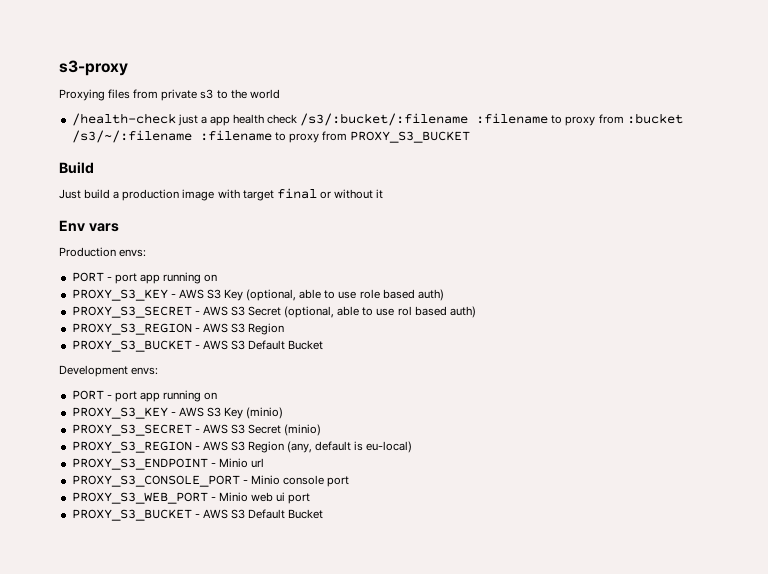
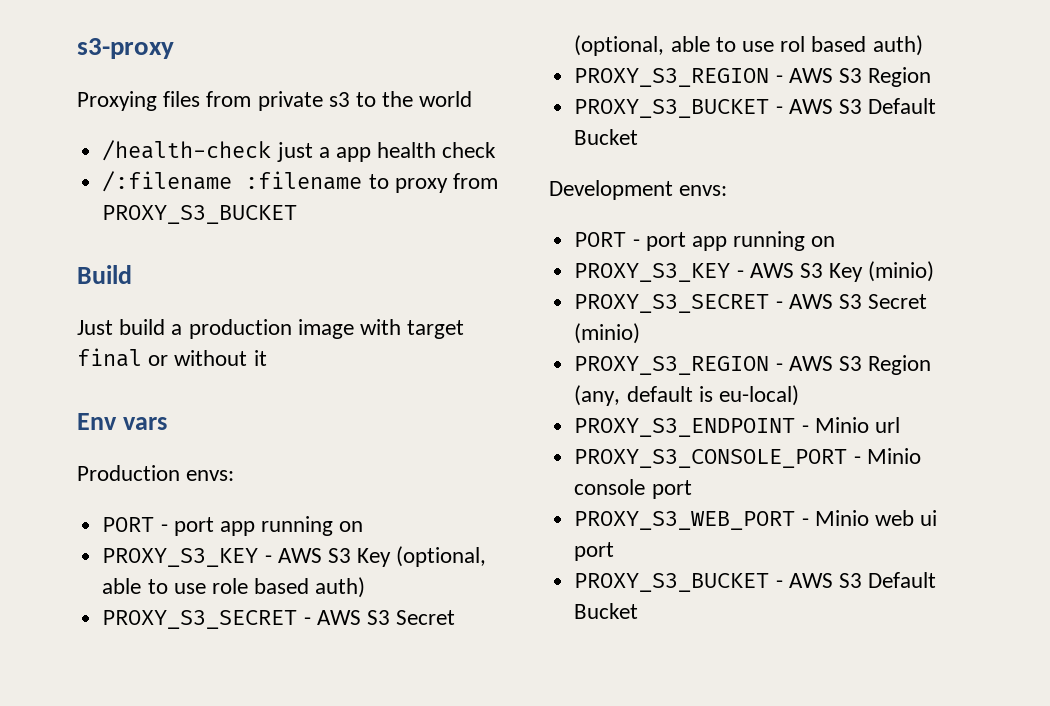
[300,113,683,126] [71,130,192,143] /s3/:bucket/:filename :filename to proxy from :bucket /s3/~/:filename -> [102,171,233,192] // /:filename

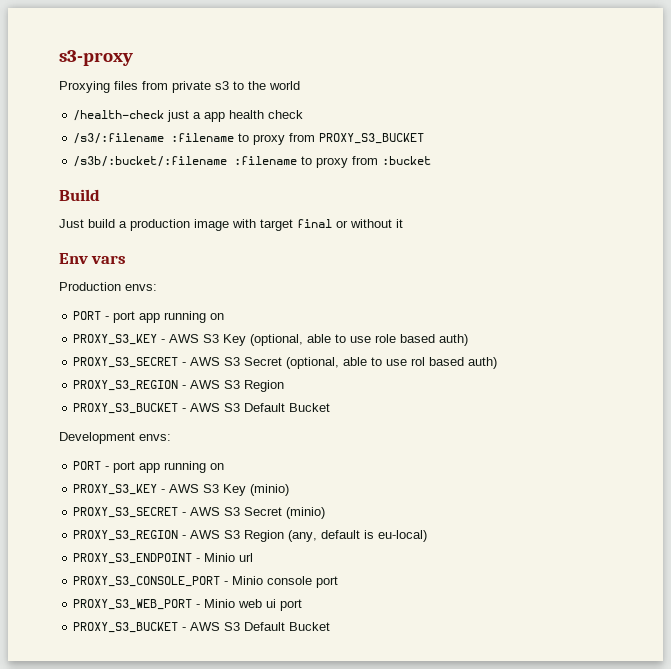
[102,171,233,192] /:filename -> [73,133,165,144] /s3/:filename
(298, 214) none -> [73,156,432,168] // /s3b/:bucket/:filename :filename to proxy from :bucket

